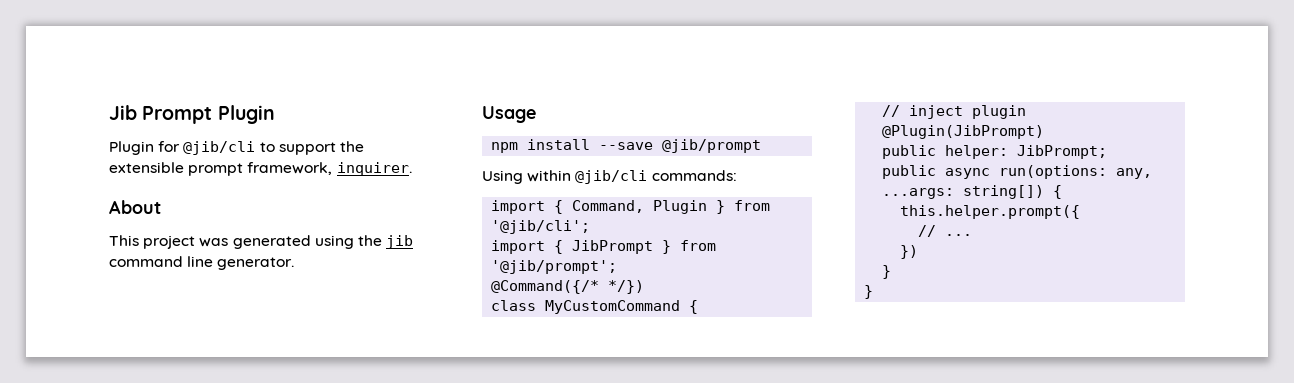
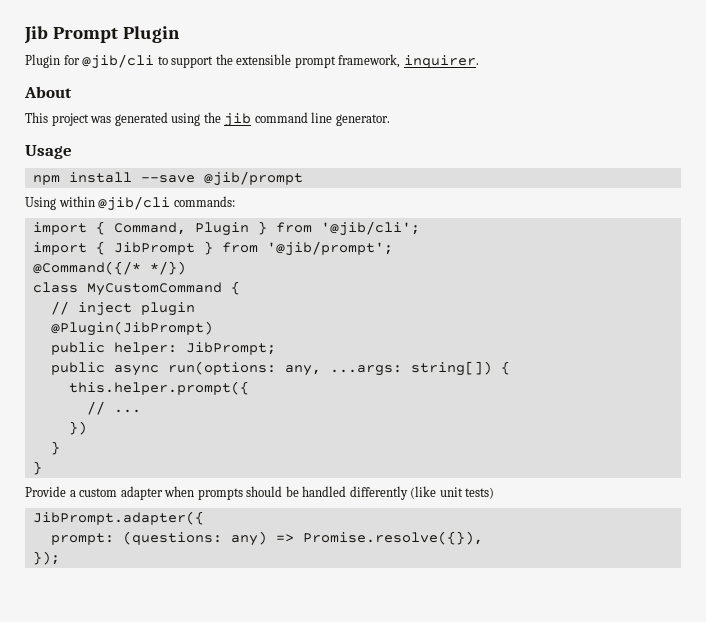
(874, 292) none -> [25,486,495,500] [32,511,204,525] [50,531,483,546] [32,551,60,565] // Provide a custom adapter when prompts should be handled differently (like unit tests) // JibPrompt.adapter({ // prompt: (questions: any) => Promise.resolve({}), // });

